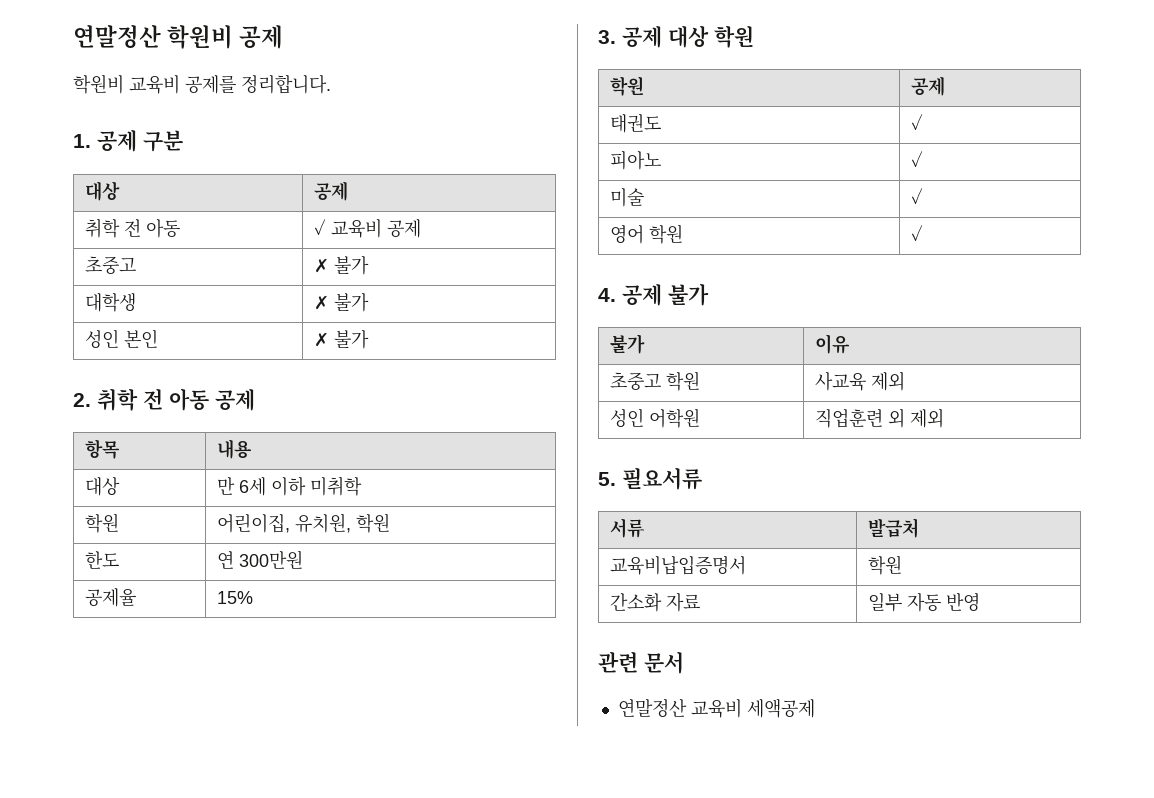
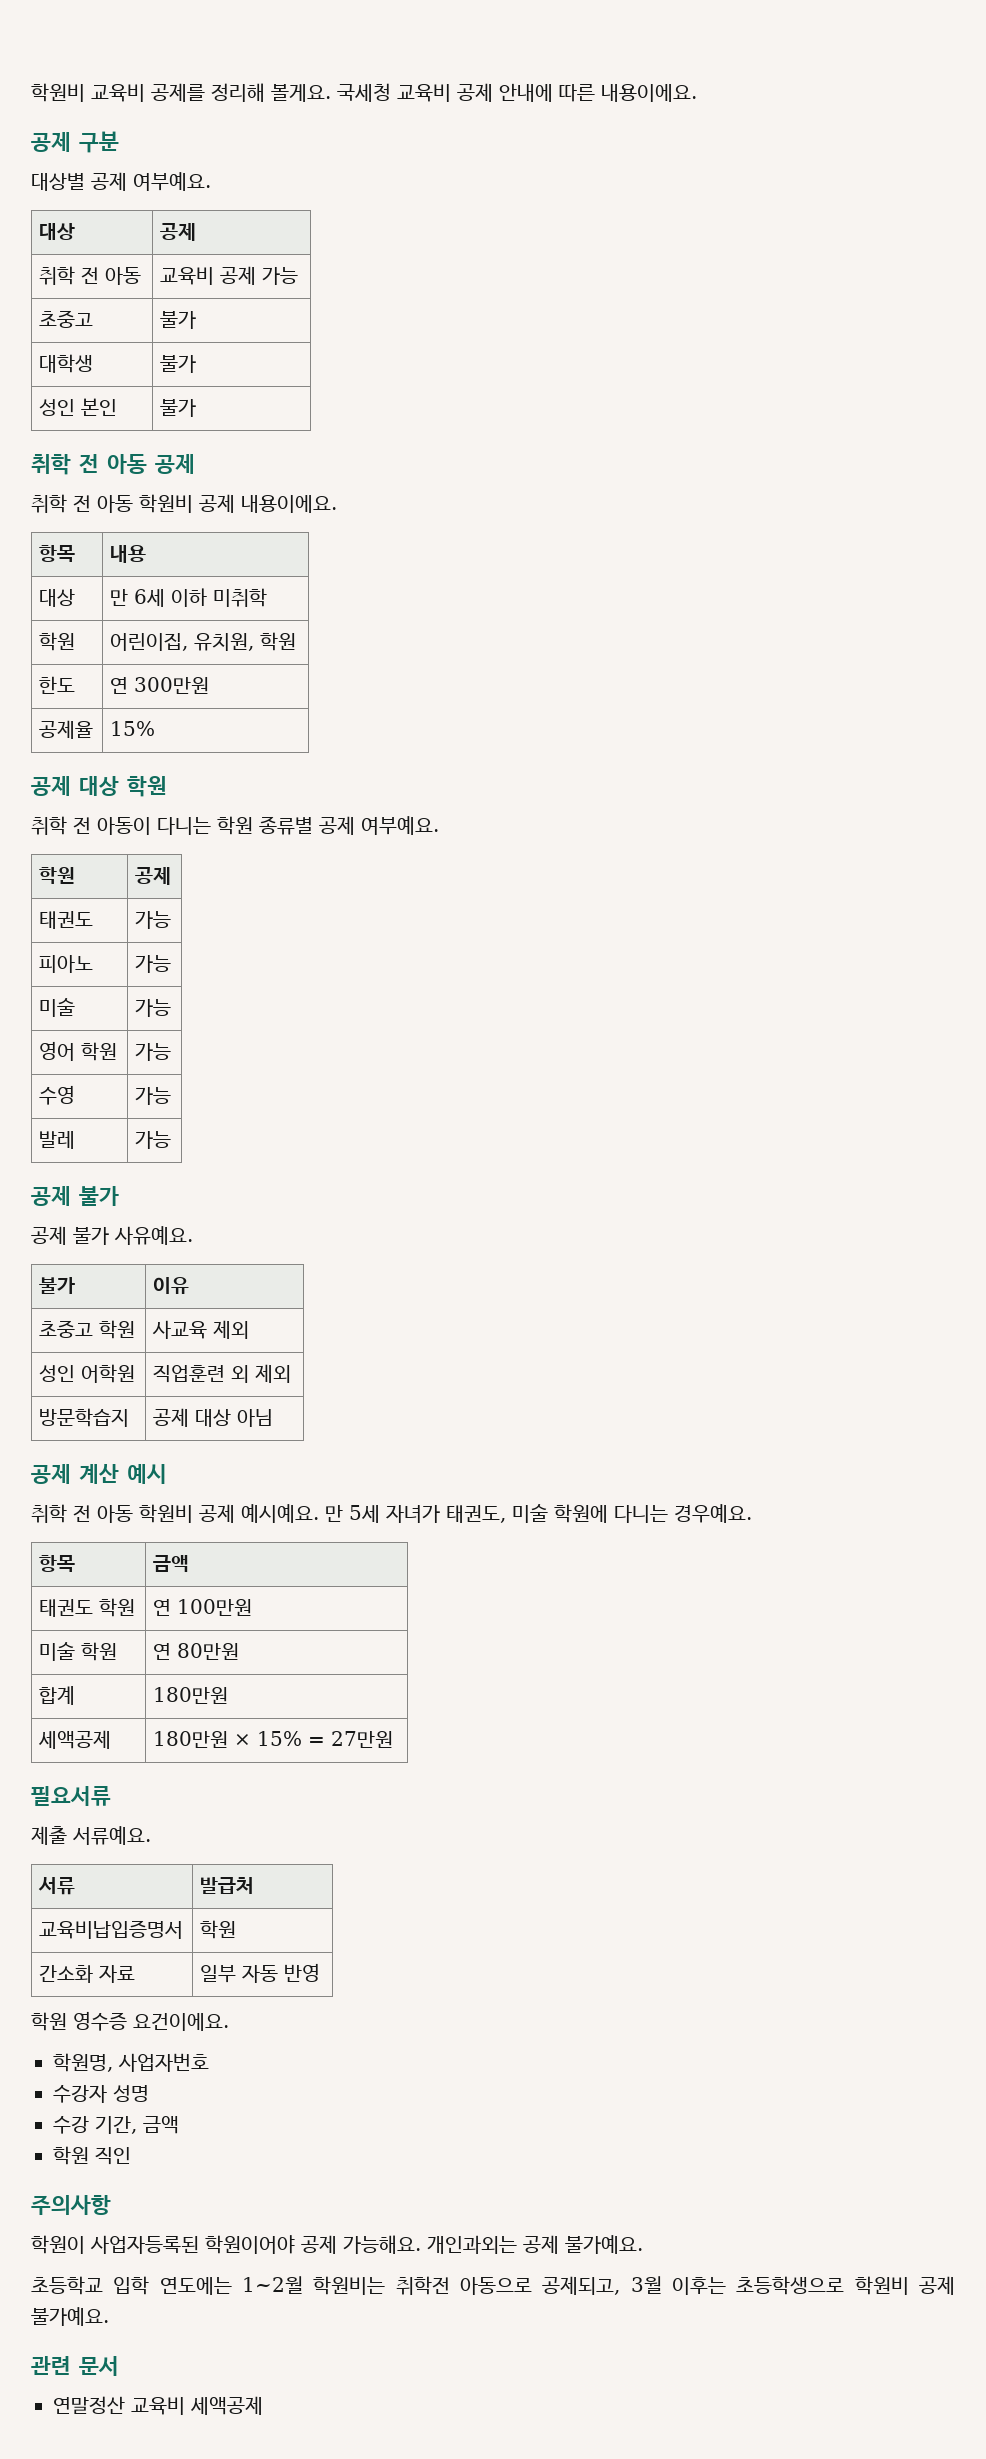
[73,25,284,49] [73,74,331,94] [73,134,91,148] 연말정산 학원비 공제 // 학원비 교육비 공제를 정리합니다. // 1. -> [31,83,697,102] 학원비 교육비 공제를 정리해 볼게요. 국세청 교육비 공제 안내에 따른 내용이에요. //
(183, 141) none -> [31,172,211,191] // 대상별 공제 여부예요.
[314,219,422,238] ✓ 교육비 공제 -> [160,266,299,285] 교육비 공제 가능
[314,258,330,273] ✗ -> (94, 319) none
[314,295,330,310] ✗ -> (94, 363) none
[314,330,370,349] [73,393,91,407] ✗ 불가 // 2. -> [160,399,197,417] 불가 //
(255, 400) none -> [31,494,337,513] // 취학 전 아동 학원비 공제 내용이에요.
[598,30,616,44] 3. -> (156, 728) none
(754, 36) none -> [31,816,439,835] // 취학 전 아동이 다니는 학원 종류별 공제 여부예요.
[911,114,924,130] ✓ -> [135,911,172,929] 가능
[911,151,924,167] ✓ -> [135,955,172,973] 가능
[911,188,924,204] ✓ -> [135,999,172,1017] 가능
[911,225,924,241] [598,283,709,306] ✓ // 4. 공제 불가 -> [135,1043,172,1061] [39,1085,76,1105] [135,1087,172,1105] [39,1131,76,1149] [135,1131,172,1149] [31,1186,119,1206] [31,1226,193,1245] 가능 // 수영 | 가능 // 발레 | 가능 // 공제 불가 // 공제 불가 사유예요.
[598,472,616,486] // 5. -> [39,1408,130,1427] [153,1408,274,1427] [31,1464,167,1484] [31,1504,752,1523] [39,1555,76,1572] [153,1555,190,1573] [39,1598,136,1617] [153,1599,253,1616] [39,1642,118,1661] [153,1643,240,1660] [39,1686,76,1705] [153,1687,229,1704] [38,1730,112,1749] [153,1731,394,1748] // 방문학습지 | 공제 대상 아님 // 공제 계산 예시 // 취학 전 아동 학원비 공제 예시예요. 만 5세 자녀가 태권도, 미술 학원에 다니는 경우예요. // 항목 | 금액 // 태권도 학원 | 연 100만원 // 미술 학원 | 연 80만원 // 합계 | 180만원 // 세액공제 | 180만원 × 15% = 27만원 //
(702, 478) none -> [31,1826,151,1845] // 제출 서류예요.
(981, 602) none -> [31,2011,229,2031] [53,2053,209,2072] [53,2085,149,2103] [53,2116,179,2134] [53,2146,131,2165] [31,2195,111,2215] [31,2235,643,2254] [31,2276,956,2295] [31,2307,109,2326] // 학원 영수증 요건이에요. // 학원명, 사업자번호 // 수강자 성명 // 수강 기간, 금액 // 학원 직인 // 주의사항 // 학원이 사업자등록된 학원이어야 공제 가능해요. 개인과외는 공제 불가예요. // 초등학교 입학 연도에는 1~2월 학원비는 취학전 아동으로 공제되고, 3월 이후는 초등학생으로 학원비 공제 불가예요.

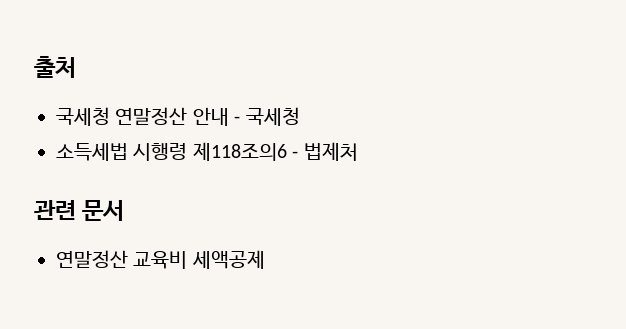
[31,83,697,102] [31,131,119,153] [31,172,211,191] [39,223,76,240] [160,223,197,241] [39,266,142,285] [160,266,299,285] [39,310,94,328] [160,311,197,329] [39,354,94,373] [160,355,197,373] [39,398,118,416] [160,399,197,417] [31,454,195,475] [31,494,337,513] [39,545,76,562] [110,545,147,563] [39,589,76,607] [110,588,268,607] [39,632,76,651] [110,632,297,651] [39,676,76,694] [110,677,210,694] [39,720,94,739] [110,721,156,736] [31,776,167,797] [31,816,439,835] [39,867,76,884] [135,867,172,885] [39,911,94,929] [135,911,172,929] [39,955,94,973] [135,955,172,973] [39,998,76,1017] [135,999,172,1017] [39,1041,118,1061] [135,1043,172,1061] [39,1085,76,1105] [135,1087,172,1105] [39,1131,76,1149] [135,1131,172,1149] [31,1186,119,1206] [31,1226,193,1245] [39,1277,76,1294] [153,1277,190,1294] [39,1320,136,1339] [152,1320,250,1339] [39,1364,136,1383] [153,1364,292,1383] [39,1408,130,1427] [153,1408,274,1427] [31,1464,167,1484] [31,1504,752,1523] [39,1555,76,1572] [153,1555,190,1573] [39,1598,136,1617] [153,1599,253,1616] [39,1642,118,1661] [153,1643,240,1660] [39,1686,76,1705] [153,1687,229,1704] [38,1730,112,1749] [153,1731,394,1748] [31,1786,111,1806] [31,1826,151,1845] [38,1877,76,1895] [200,1877,255,1894] [39,1920,184,1939] [200,1920,237,1939] [39,1965,136,1983] [200,1963,321,1983] [31,2011,229,2031] [53,2053,209,2072] [53,2085,149,2103] [53,2116,179,2134] [53,2146,131,2165] [31,2195,111,2215] [31,2235,643,2254] [31,2276,956,2295] [31,2307,109,2326] 학원비 교육비 공제를 정리해 볼게요. 국세청 교육비 공제 안내에 따른 내용이에요. // 공제 구분 // 대상별 공제 여부예요. // 대상 | 공제 // 취학 전 아동 | 교육비 공제 가능 // 초중고 | 불가 // 대학생 | 불가 // 성인 본인 | 불가 // 취학 전 아동 공제 // 취학 전 아동 학원비 공제 내용이에요. // 항목 | 내용 // 대상 | 만 6세 이하 미취학 // 학원 | 어린이집, 유치원, 학원 // 한도 | 연 300만원 // 공제율 | 15% // 공제 대상 학원 // 취학 전 아동이 다니는 학원 종류별 공제 여부예요. // 학원 | 공제 // 태권도 | 가능 // 피아노 | 가능 // 미술 | 가능 // 영어 학원 | 가능 // 수영 | 가능 // 발레 | 가능 // 공제 불가 // 공제 불가 사유예요. // 불가 | 이유 // 초중고 학원 | 사교육 제외 // 성인 어학원 | 직업훈련 외 제외 // 방문학습지 | 공제 대상 아님 // 공제 계산 예시 // 취학 전 아동 학원비 공제 예시예요. 만 5세 자녀가 태권도, 미술 학원에 다니는 경우예요. // 항목 | 금액 // 태권도 학원 | 연 100만원 // 미술 학원 | 연 80만원 // 합계 | 180만원 // 세액공제 | 180만원 × 15% = 27만원 // 필요서류 // 제출 서류예요. // 서류 | 발급처 // 교육비납입증명서 | 학원 // 간소화 자료 | 일부 자동 반영 // 학원 영수증 요건이에요. // 학원명, 사업자번호 // 수강자 성명 // 수강 기간, 금액 // 학원 직인 // 주의사항 // 학원이 사업자등록된 학원이어야 공제 가능해요. 개인과외는 공제 불가예요. // 초등학교 입학 연도에는 1~2월 학원비는 취학전 아동으로 공제되고, 3월 이후는 초등학생으로 학원비 공제 불가예요. -> [34,56,76,78] [56,107,300,126] [56,142,358,161] 출처 // 국세청 연말정산 안내 - 국세청 // 소득세법 시행령 제118조의6 - 법제처

